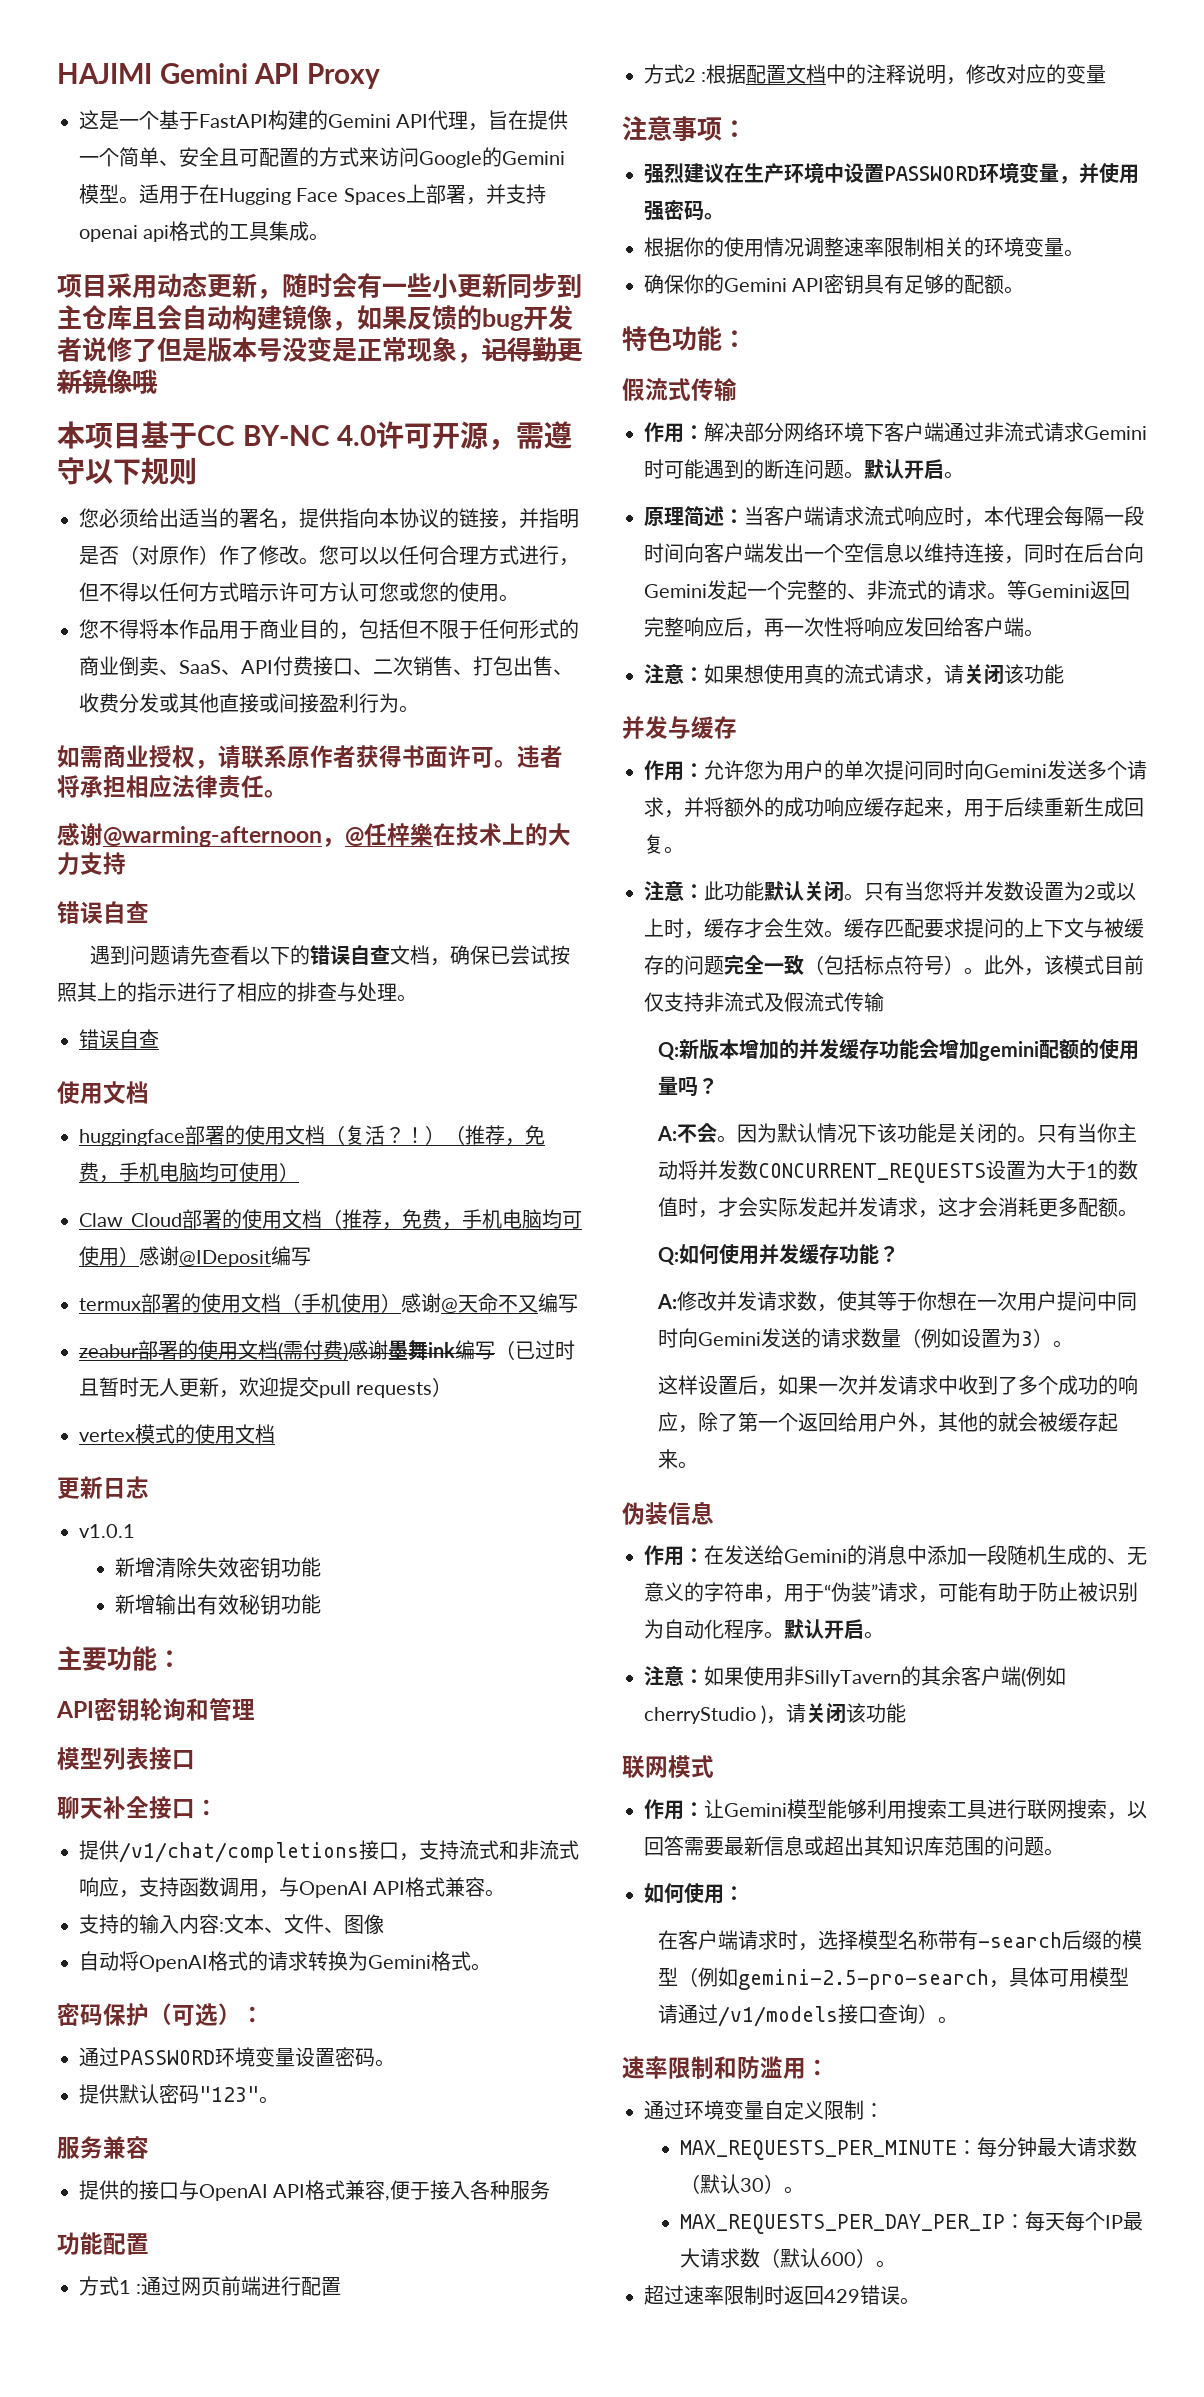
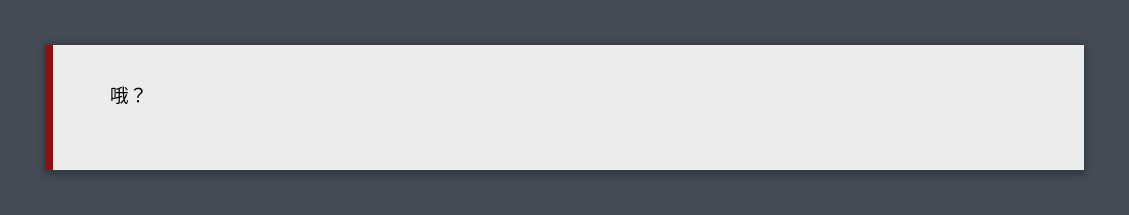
[57,63,380,89] [79,110,569,131] [79,147,565,168] [79,184,546,205] [79,221,330,242] [57,273,582,299] [57,305,573,331] [57,337,582,363] [57,369,157,394] [57,421,573,451] [57,457,197,485] [79,508,579,529] [79,545,579,566] [79,582,519,602] [79,619,579,640] [79,656,573,676] [79,693,419,713] [57,745,563,769] [57,774,287,798] [57,823,571,847] [57,852,126,875] [57,901,149,924] [89,945,570,966] [57,982,417,1002] [79,1029,159,1049] [57,1081,149,1104] [79,1125,545,1146] [79,1162,299,1183] [79,1209,582,1230] [79,1246,311,1267] [79,1293,578,1313] [79,1340,575,1361] [79,1377,453,1398] [79,1424,275,1444] [57,1476,149,1499] [79,1524,135,1538] [115,1557,322,1578] [115,1594,322,1615] [57,1646,182,1671] [56,1698,255,1722] [57,1747,195,1770] [57,1796,218,1819] [79,1840,579,1863] [79,1877,506,1898] [79,1914,384,1934] [79,1951,491,1972] [57,2003,264,2026] [79,2047,395,2067] [79,2084,279,2104] [57,2136,149,2159] [79,2180,551,2201] [57,2232,149,2255] [79,2276,342,2296] [644,64,1107,85] [622,116,747,141] [644,162,1139,184] [644,200,724,221] [644,237,1084,257] [644,274,1025,294] [622,326,747,351] [622,378,737,401] [644,422,1147,443] [644,459,964,479] [644,506,1144,527] [644,543,1144,564] [644,580,1130,600] [644,617,1044,638] [644,664,1064,685] [622,716,737,740] [644,760,1147,781] [644,797,1144,818] [644,834,684,854] [644,881,1136,902] [644,918,1144,939] [644,955,1144,976] [644,992,884,1012] [658,1039,1140,1061] [658,1076,719,1097] [657,1123,1138,1144] [658,1160,1139,1183] [658,1197,1139,1218] [658,1244,900,1265] [657,1291,1138,1312] [658,1328,1074,1348] [658,1375,1139,1396] [658,1412,1119,1433] [658,1449,699,1469] [622,1501,714,1525] [644,1545,1147,1566] [644,1582,1138,1603] [644,1619,884,1639] [644,1666,1066,1687] [644,1703,907,1724] [622,1755,714,1778] [644,1799,1147,1820] [644,1836,1064,1856] [644,1883,744,1904] [658,1930,1143,1951] [658,1967,1130,1990] [658,2004,959,2027] [622,2056,829,2079] [644,2100,884,2120] [680,2137,1138,2160] [680,2174,805,2194] [680,2211,1144,2234] [680,2248,897,2268] [644,2285,920,2305] HAJIMI Gemini API Proxy // 这是一个基于FastAPI构建的Gemini API代理，旨在提供一个简单、安全且可配置的方式来访问Google的Gemini模型。适用于在Hugging Face Spaces上部署，并支持openai api格式的工具集成。 // 项目采用动态更新，随时会有一些小更新同步到主仓库且会自动构建镜像，如果反馈的bug开发者说修了但是版本号没变是正常现象，记得勤更新镜像哦 // 本项目基于CC BY-NC 4.0许可开源，需遵守以下规则 // 您必须给出适当的署名，提供指向本协议的链接，并指明是否（对原作）作了修改。您可以以任何合理方式进行，但不得以任何方式暗示许可方认可您或您的使用。 // 您不得将本作品用于商业目的，包括但不限于任何形式的商业倒卖、SaaS、API付费接口、二次销售、打包出售、收费分发或其他直接或间接盈利行为。 // 如需商业授权，请联系原作者获得书面许可。违者将承担相应法律责任。 // 感谢@warming-afternoon，@任梓樂在技术上的大力支持 // 错误自查 // 遇到问题请先查看以下的错误自查文档，确保已尝试按照其上的指示进行了相应的排查与处理。 // 错误自查 // 使用文档 // huggingface部署的使用文档（复活？！）（推荐，免费，手机电脑均可使用） // Claw Cloud部署的使用文档（推荐，免费，手机电脑均可使用）感谢@IDeposit编写 // termux部署的使用文档（手机使用）感谢@天命不又编写 // zeabur部署的使用文档(需付费)感谢墨舞ink编写（已过时且暂时无人更新，欢迎提交pull requests） // vertex模式的使用文档 // 更新日志 // v1.0.1 // 新增清除失效密钥功能 // 新增输出有效秘钥功能 // 主要功能： // API密钥轮询和管理 // 模型列表接口 // 聊天补全接口： // 提供/v1/chat/completions接口，支持流式和非流式响应，支持函数调用，与OpenAI API格式兼容。 // 支持的输入内容:文本、文件、图像 // 自动将OpenAI格式的请求转换为Gemini格式。 // 密码保护（可选）： // 通过PASSWORD环境变量设置密码。 // 提供默认密码"123"。 // 服务兼容 // 提供的接口与OpenAI API格式兼容,便于接入各种服务 // 功能配置 // 方式1 :通过网页前端进行配置 // 方式2 :根据配置文档中的注释说明，修改对应的变量 // 注意事项： // 强烈建议在生产环境中设置PASSWORD环境变量，并使用强密码。 // 根据你的使用情况调整速率限制相关的环境变量。 // 确保你的Gemini API密钥具有足够的配额。 // 特色功能： // 假流式传输 // 作用：解决部分网络环境下客户端通过非流式请求Gemini时可能遇到的断连问题。默认开启。 // 原理简述：当客户端请求流式响应时，本代理会每隔一段时间向客户端发出一个空信息以维持连接，同时在后台向Gemini发起一个完整的、非流式的请求。等Gemini返回完整响应后，再一次性将响应发回给客户端。 // 注意：如果想使用真的流式请求，请关闭该功能 // 并发与缓存 // 作用：允许您为用户的单次提问同时向Gemini发送多个请求，并将额外的成功响应缓存起来，用于后续重新生成回复。 // 注意：此功能默认关闭。只有当您将并发数设置为2或以上时，缓存才会生效。缓存匹配要求提问的上下文与被缓存的问题完全一致（包括标点符号）。此外，该模式目前仅支持非流式及假流式传输 // Q:新版本增加的并发缓存功能会增加gemini配额的使用量吗？ // A:不会。因为默认情况下该功能是关闭的。只有当你主动将并发数CONCURRENT_REQUESTS设置为大于1的数值时，才会实际发起并发请求，这才会消耗更多配额。 // Q:如何使用并发缓存功能？ // A:修改并发请求数，使其等于你想在一次用户提问中同时向Gemini发送的请求数量（例如设置为3）。 // 这样设置后，如果一次并发请求中收到了多个成功的响应，除了第一个返回给用户外，其他的就会被缓存起来。 // 伪装信息 // 作用：在发送给Gemini的消息中添加一段随机生成的、无意义的字符串，用于“伪装”请求，可能有助于防止被识别为自动化程序。默认开启。 // 注意：如果使用非SillyTavern的其余客户端(例如cherryStudio )，请关闭该功能 // 联网模式 // 作用：让Gemini模型能够利用搜索工具进行联网搜索，以回答需要最新信息或超出其知识库范围的问题。 // 如何使用： // 在客户端请求时，选择模型名称带有-search后缀的模型（例如gemini-2.5-pro-search，具体可用模型请通过/v1/models接口查询）。 // 速率限制和防滥用： // 通过环境变量自定义限制： // MAX_REQUESTS_PER_MINUTE：每分钟最大请求数（默认30）。 // MAX_REQUESTS_PER_DAY_PER_IP：每天每个IP最大请求数（默认600）。 // 超过速率限制时返回429错误。 -> [110,86,148,104] 哦？

